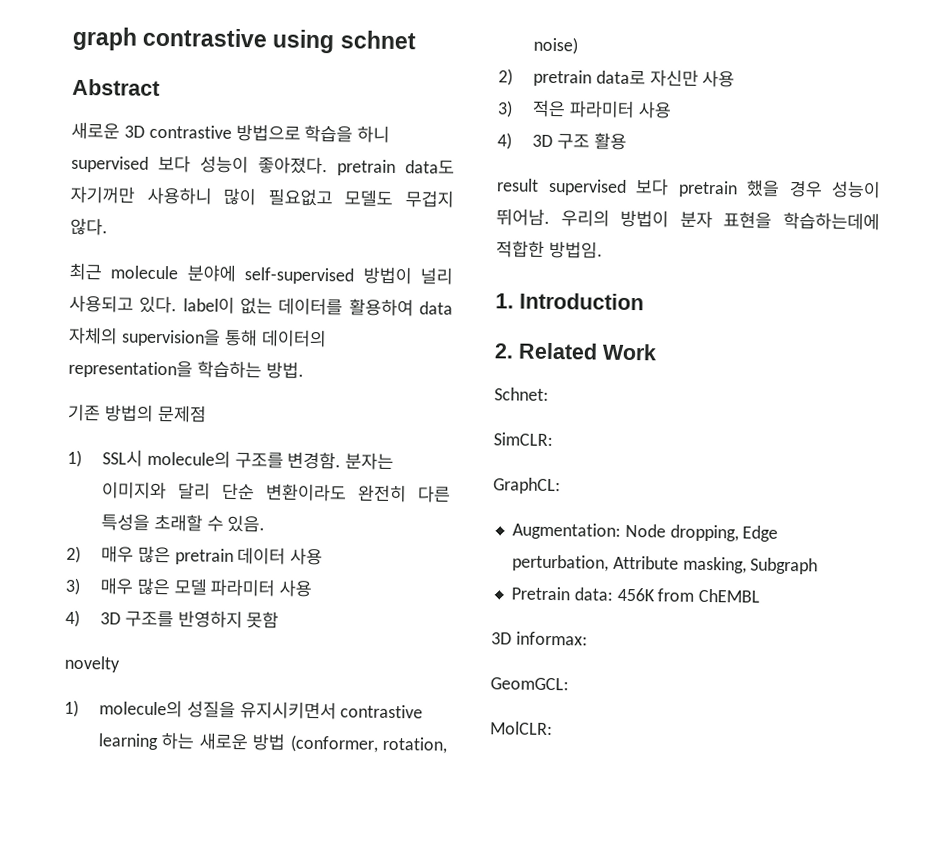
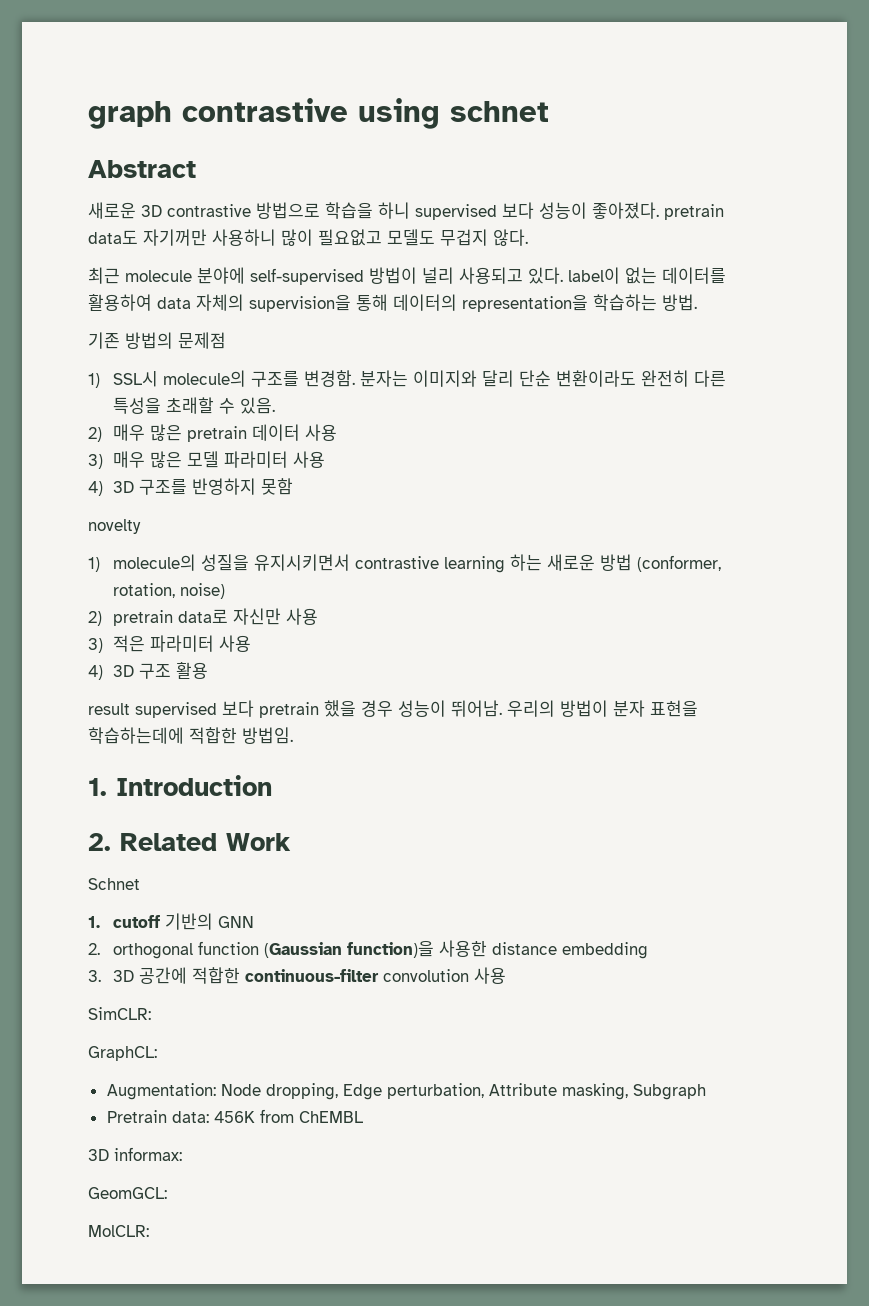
[494,387,549,401] Schnet: -> [88,878,140,890] [88,913,255,930] [88,940,649,959] [88,967,507,984] Schnet // 1. cutoff 기반의 GNN // 2. orthogonal function (Gaussian function)을 사용한 distance embedding // 3. 3D 공간에 적합한 continuous-filter convolution 사용

